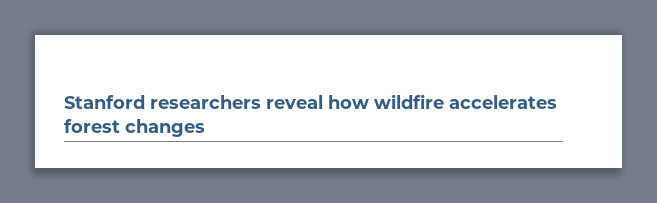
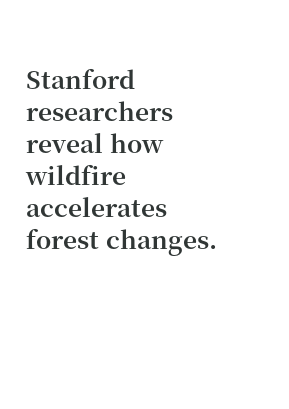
[125,119,205,137] changes -> [105,229,217,256] changes.

